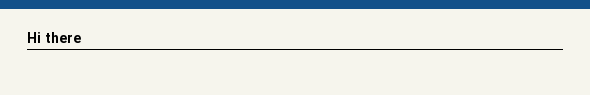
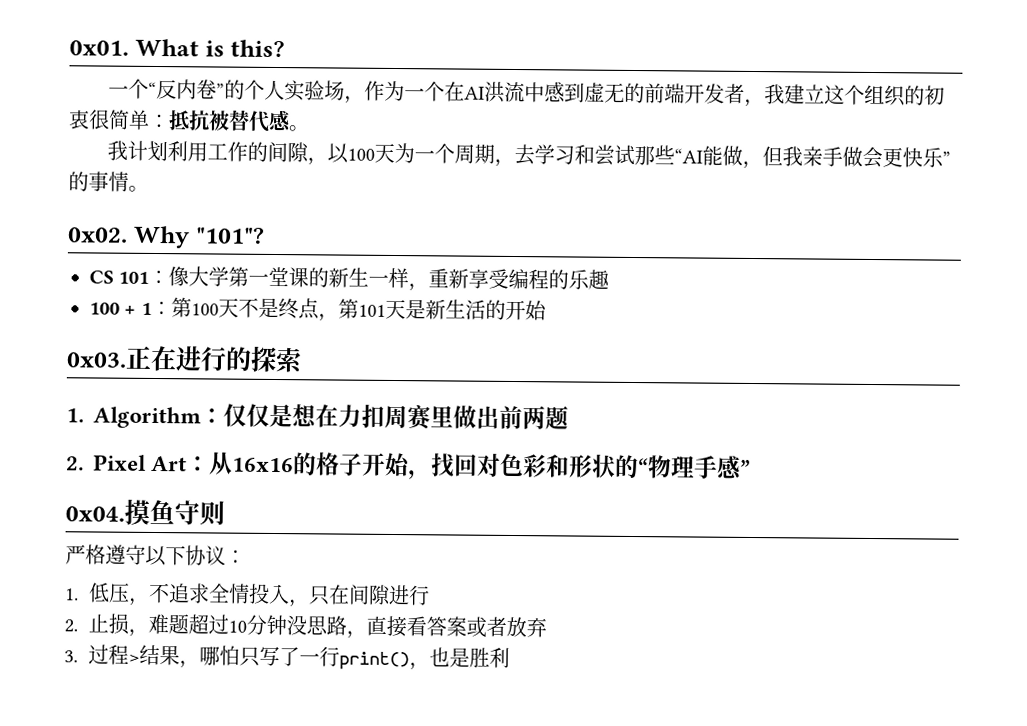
[27,32,81,43] Hi there -> [69,38,286,58] [107,78,945,108] [68,109,309,133] [106,140,951,170] [68,171,149,192] [67,225,265,249] [89,266,610,292] [89,297,547,322] [66,345,302,374] [66,403,569,431] [66,451,752,480] [65,499,225,526] [65,544,246,567] [64,582,431,608] [64,613,548,639] [64,644,511,671] 0x01. What is this? // 一个“反内卷”的个人实验场，作为一个在AI洪流中感到虚无的前端开发者，我建立这个组织的初衷很简单：抵抗被替代感。 // 我计划利用工作的间隙，以100天为一个周期，去学习和尝试那些“AI能做，但我亲手做会更快乐”的事情。 // 0x02. Why "101"? // CS 101：像大学第一堂课的新生一样，重新享受编程的乐趣 // 100 + 1：第100天不是终点，第101天是新生活的开始 // 0x03.正在进行的探索 // 1. Algorithm：仅仅是想在力扣周赛里做出前两题 // 2. Pixel Art：从16x16的格子开始，找回对色彩和形状的“物理手感” // 0x04.摸鱼守则 // 严格遵守以下协议： // 1.低压，不追求全情投入，只在间隙进行 // 2.止损，难题超过10分钟没思路，直接看答案或者放弃 // 3.过程>结果，哪怕只写了一行print()，也是胜利

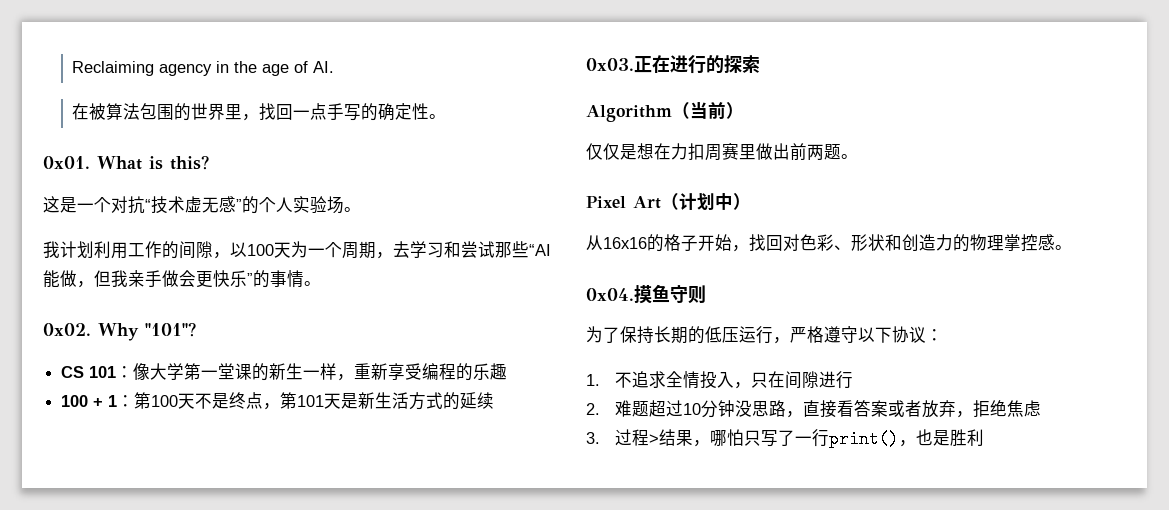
[69,38,286,58] [107,78,945,108] [68,109,292,133] 0x01. What is this? // 一个“反内卷”的个人实验场，作为一个在AI洪流中感到虚无的前端开发者，我建立这个组织的初衷很简单：抵抗被替代感 -> [72,61,335,76] [72,103,447,121] [43,155,209,170] [43,196,344,214] Reclaiming agency in the age of AI. // 在被算法包围的世界里，找回一点手写的确定性。 // 0x01. What is this? // 这是一个对抗“技术虚无感”的个人实验场
[484,299,547,321] 的开始 -> [409,392,495,410] 方式的延续
[66,406,224,429] 1. Algorithm： -> [586,102,744,122] Algorithm（当前） //
[66,456,84,471] // 2. -> [841,154,858,159] 。 //
[186,456,211,472] ： -> [661,193,751,210] （计划中） //
[546,454,752,480] [65,499,225,526] 和形状的“物理手感” // 0x04.摸鱼守则 // -> [834,234,1072,252] [586,284,706,304] [586,326,790,344] 、形状和创造力的物理掌控感。 // 0x04.摸鱼守则 // 为了保持长期的低压运行，
[88,582,151,606] 低压， -> (600, 380) none
[88,613,150,637] 止损， -> (600, 409) none
(548, 627) none -> [956,400,1042,418] ，拒绝焦虑

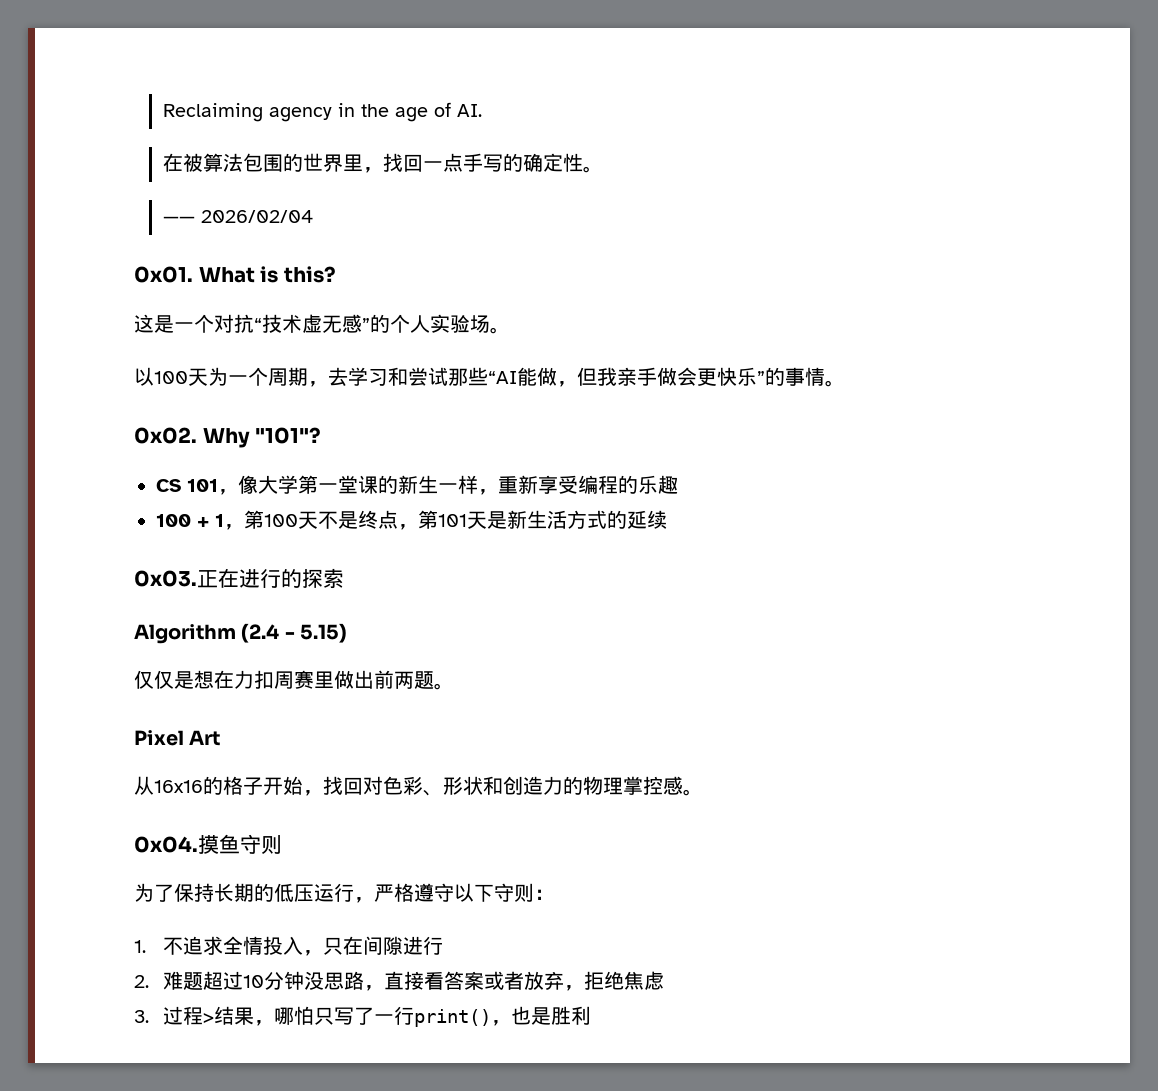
(447, 116) none -> [162,210,313,223] // —— 2026/02/04
[43,241,230,259] 我计划利用工作的间隙， -> (510, 330) none
[116,366,134,378] ： -> [218,489,238,495] ，
[117,395,135,407] ： -> [224,524,244,530] ，
[672,102,744,119] （当前） -> [241,623,347,643] (2.4 - 5.15)
[661,193,751,210] （计划中） -> (221, 738) none
[892,326,926,343] 协议 -> [494,883,534,902] 守则

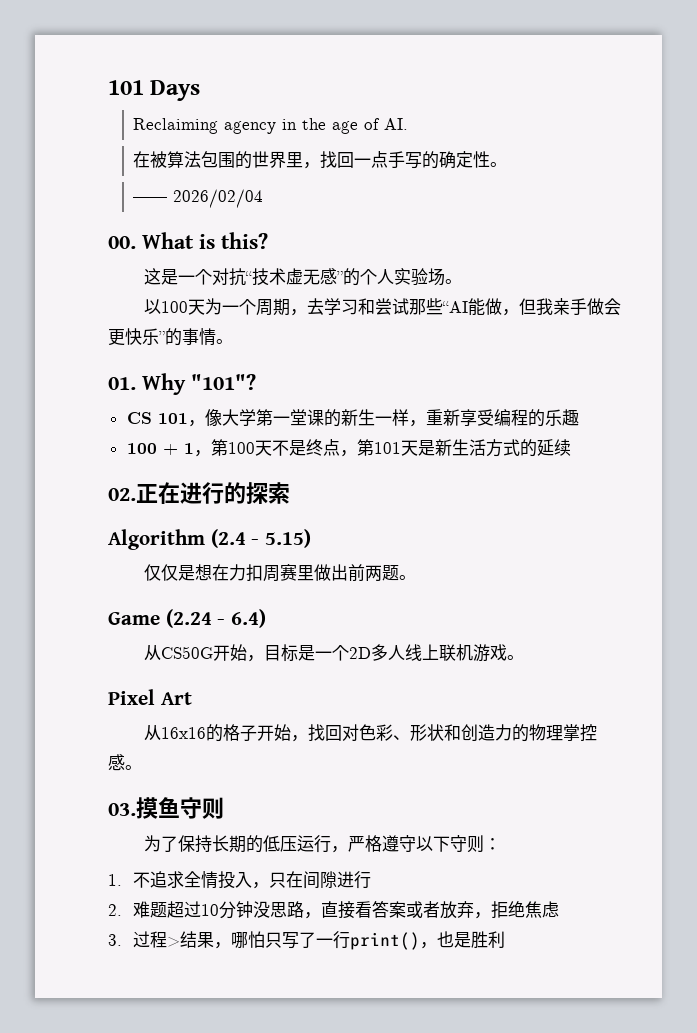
(162, 112) none -> [108,80,201,101] 101 Days //
[134,266,193,283] 0x01. -> [108,236,136,249] 00.
[134,427,197,444] 0x02. -> [108,377,136,390] 01.
[134,570,197,587] 0x03. -> [108,488,136,501] 02.
(454, 686) none -> [108,609,266,628] [144,644,525,662] // Game (2.24 - 6.4) // 从CS50G开始，目标是一个2D多人线上联机游戏。
[134,836,198,853] 0x04. -> [108,803,136,816] 03.

